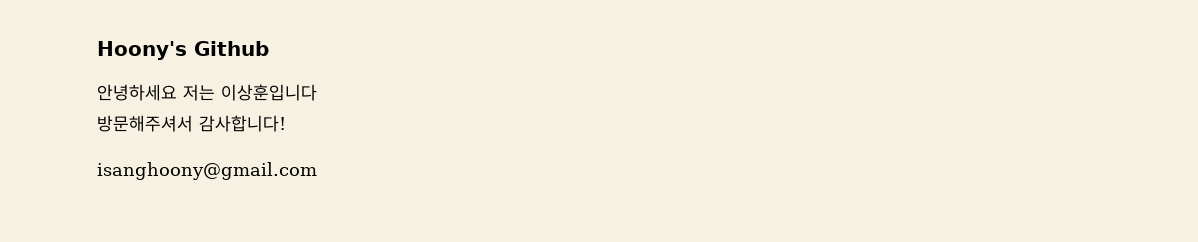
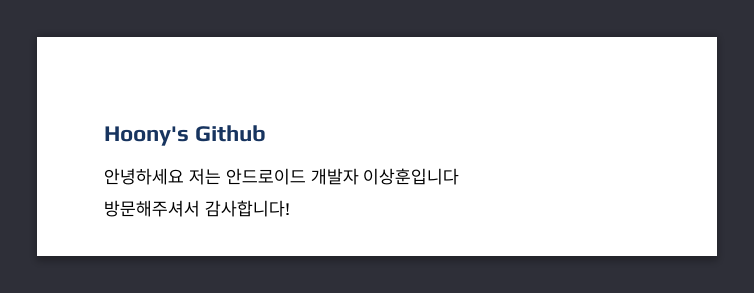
(215, 92) none -> [225,168,359,185] 안드로이드 개발자
[97,162,317,180] // isanghoony@gmail.com -> (290, 208) none

